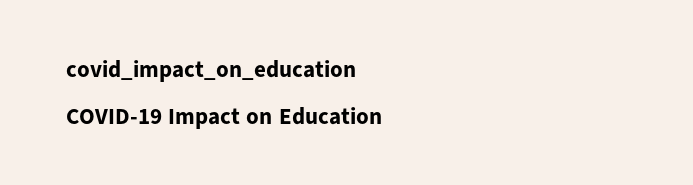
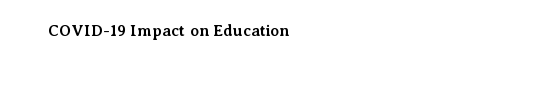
[66,60,356,82] covid_impact_on_education // -> (48, 30) none

